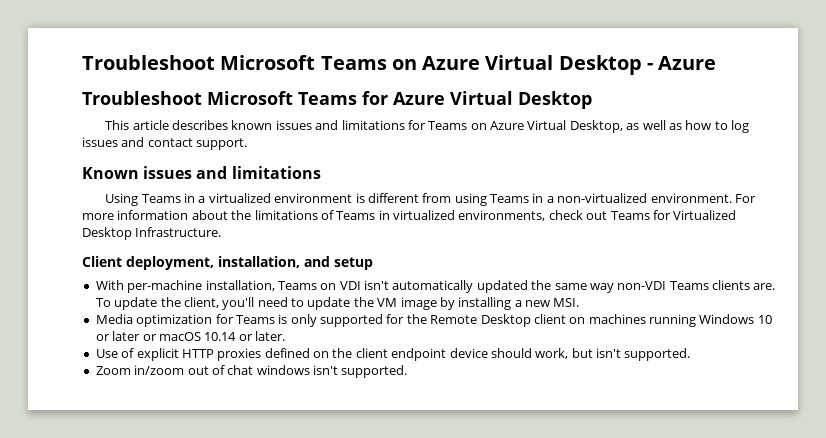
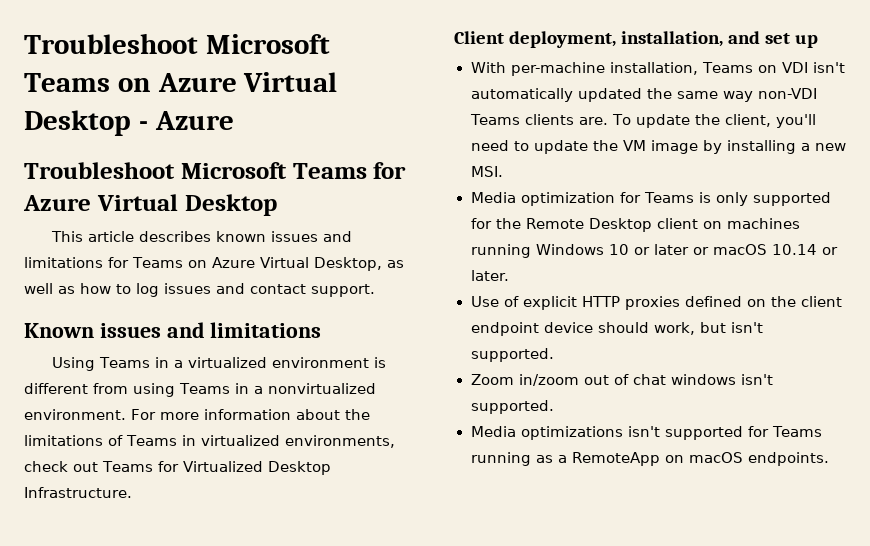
[557,193,648,203] non-virtualized -> [267,383,376,394] nonvirtualized
[334,257,373,270] setup -> [764,33,818,48] set up
(408, 371) none -> [470,426,823,440] [470,452,829,466] // Media optimizations isn't supported for Teams running as a RemoteApp on macOS endpoints.

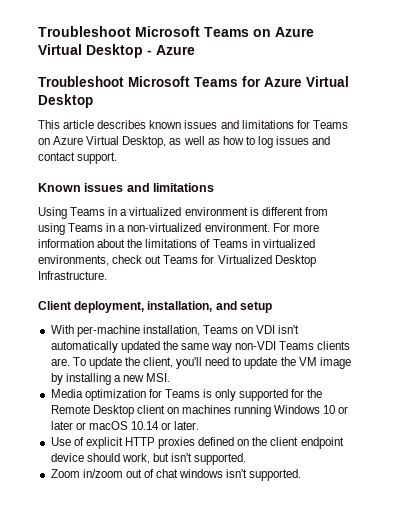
[267,383,376,394] nonvirtualized -> [127,223,202,232] non-virtualized
[764,33,818,48] set up -> [239,301,272,313] setup
[470,426,823,440] [470,452,829,466] // Media optimizations isn't supported for Teams running as a RemoteApp on macOS endpoints. -> (302, 475) none

